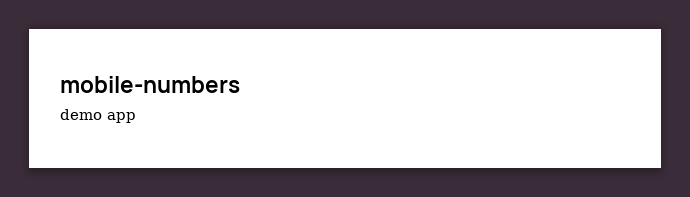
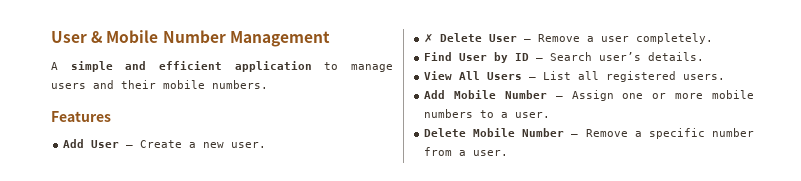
[60,76,240,93] [60,109,136,123] mobile-numbers // demo app -> [51,30,330,47] [51,61,393,72] [51,80,268,89] [51,111,111,122] [63,139,267,148] [424,33,714,44] [424,52,705,63] [424,71,726,82] [424,90,754,101] [424,109,551,118] [424,128,754,139] [424,147,509,156] User & Mobile Number Management // A simple and efficient application to manage users and their mobile numbers. // Features // Add User – Create a new user. // ✗ Delete User – Remove a user completely. // Find User by ID – Search user’s details. // View All Users – List all registered users. // Add Mobile Number – Assign one or more mobile numbers to a user. // Delete Mobile Number – Remove a specific number from a user.

